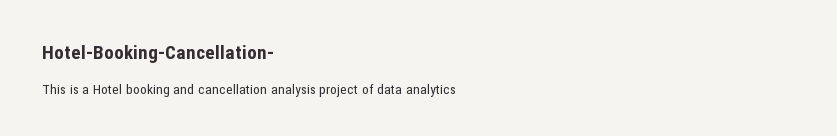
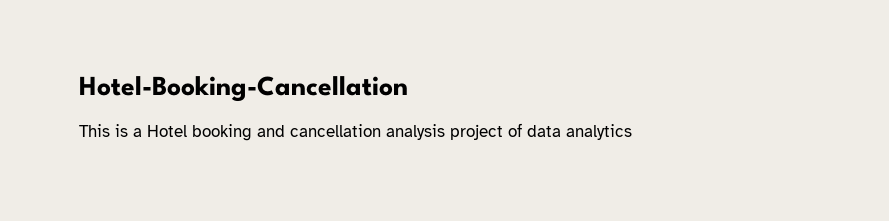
[42,45,274,63] Hotel-Booking-Cancellation- -> [79,76,408,102] Hotel-Booking-Cancellation

